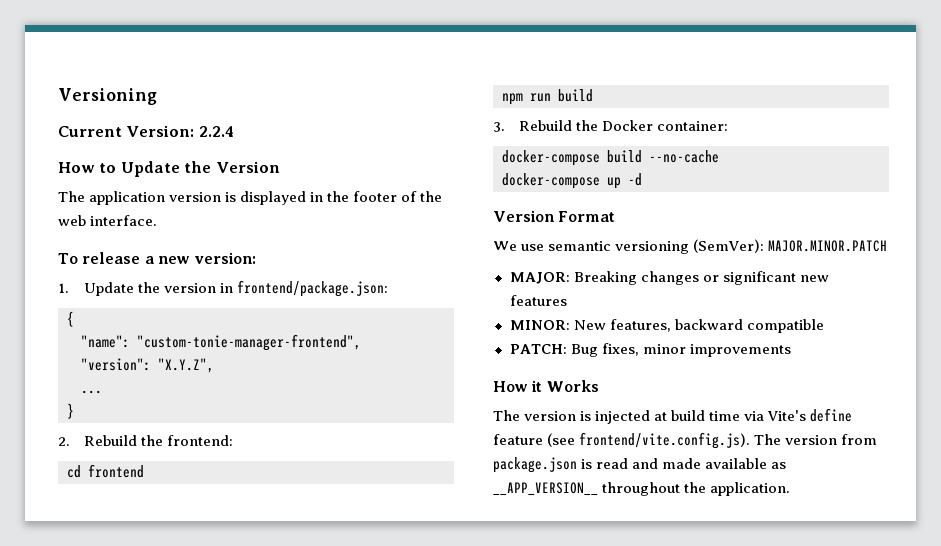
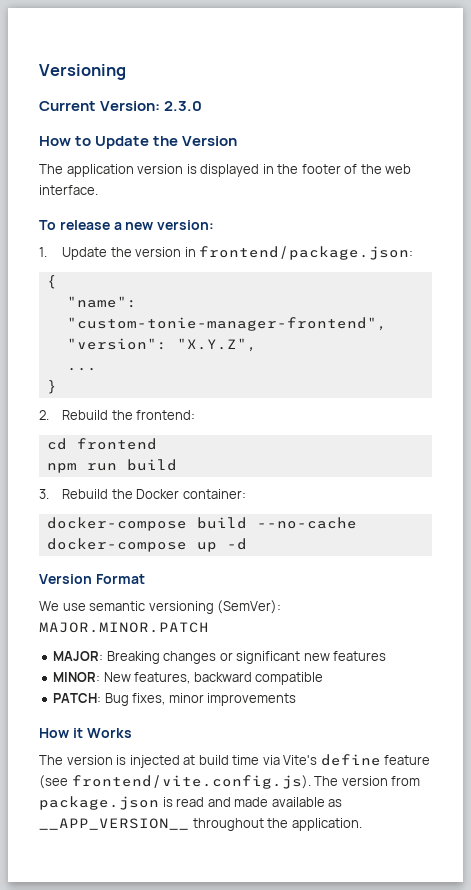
[198,126,234,137] 2.2.4 -> [164,101,203,111] 2.3.0

